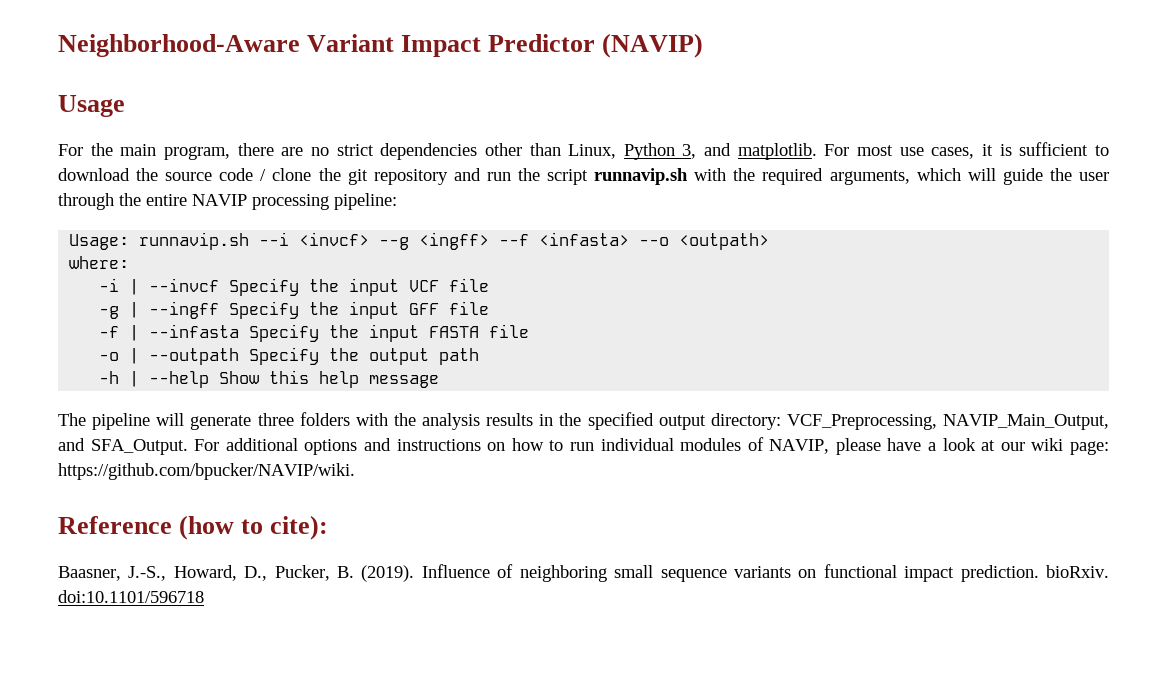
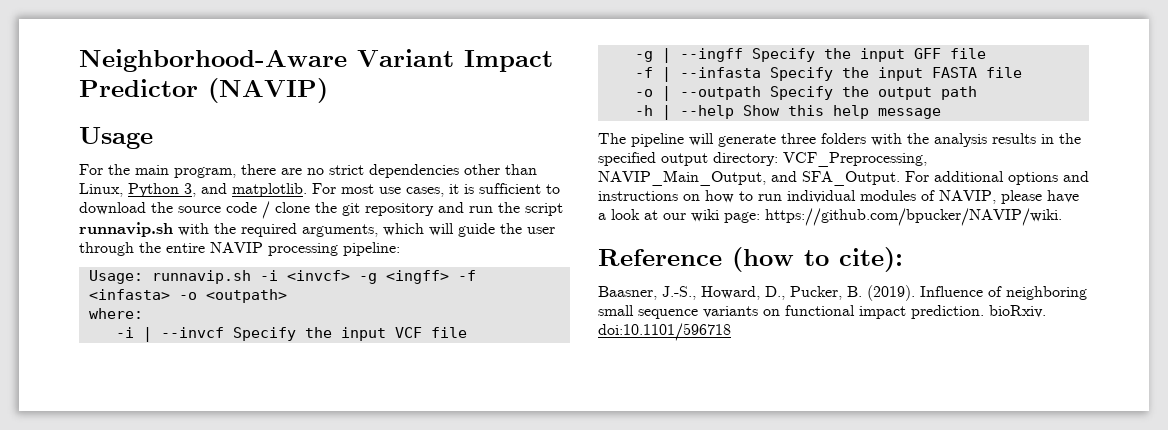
[259,232,670,250] --i <invcf> --g <ingff> --f <infasta> --o -> [259,270,476,284] [88,289,197,300] -i <invcf> -g <ingff> -f <infasta> -o

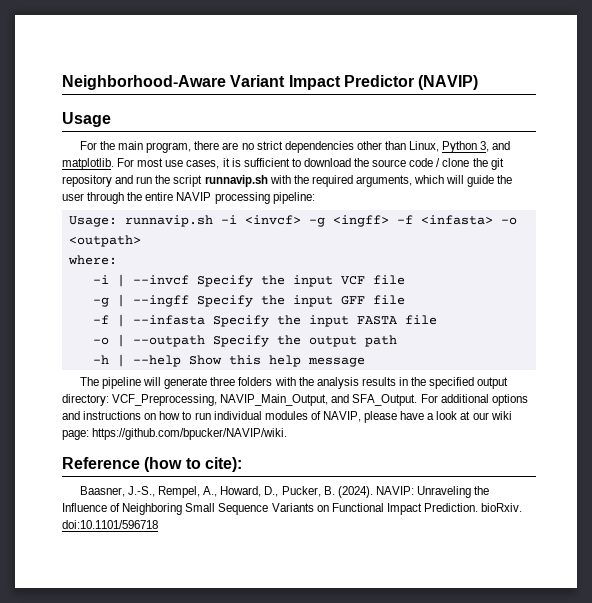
(696, 293) none -> [158,486,218,498] Rempel, A.,
[867,285,1087,301] [598,305,984,319] (2019). Influence of neighboring small sequence variants on functional impact prediction. -> [337,486,490,498] [62,503,478,515] (2024). NAVIP: Unraveling the Influence of Neighboring Small Sequence Variants on Functional Impact Prediction.

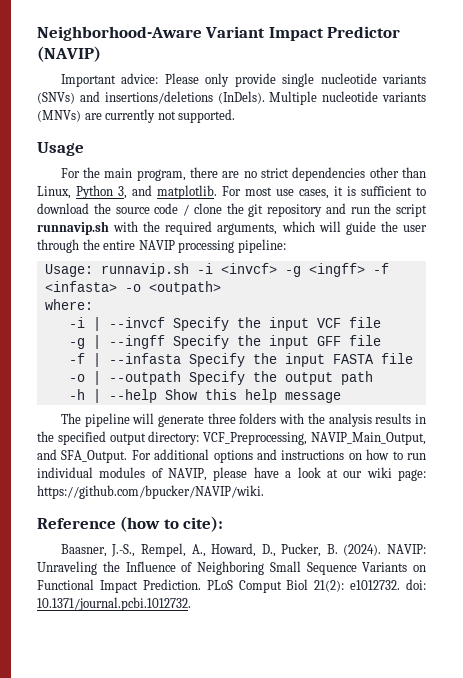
(479, 82) none -> [60,73,426,87] [37,91,426,105] [37,109,236,123] // Important advice: Please only provide single nucleotide variants (SNVs) and insertions/deletions (InDels). Multiple nucleotide variants (MNVs) are currently not supported.
[481,503,523,512] [62,520,158,529] bioRxiv. doi:10.1101/596718 -> [206,579,426,593] [37,597,191,611] PLoS Comput Biol 21(2): e1012732. doi: 10.1371/journal.pcbi.1012732.

